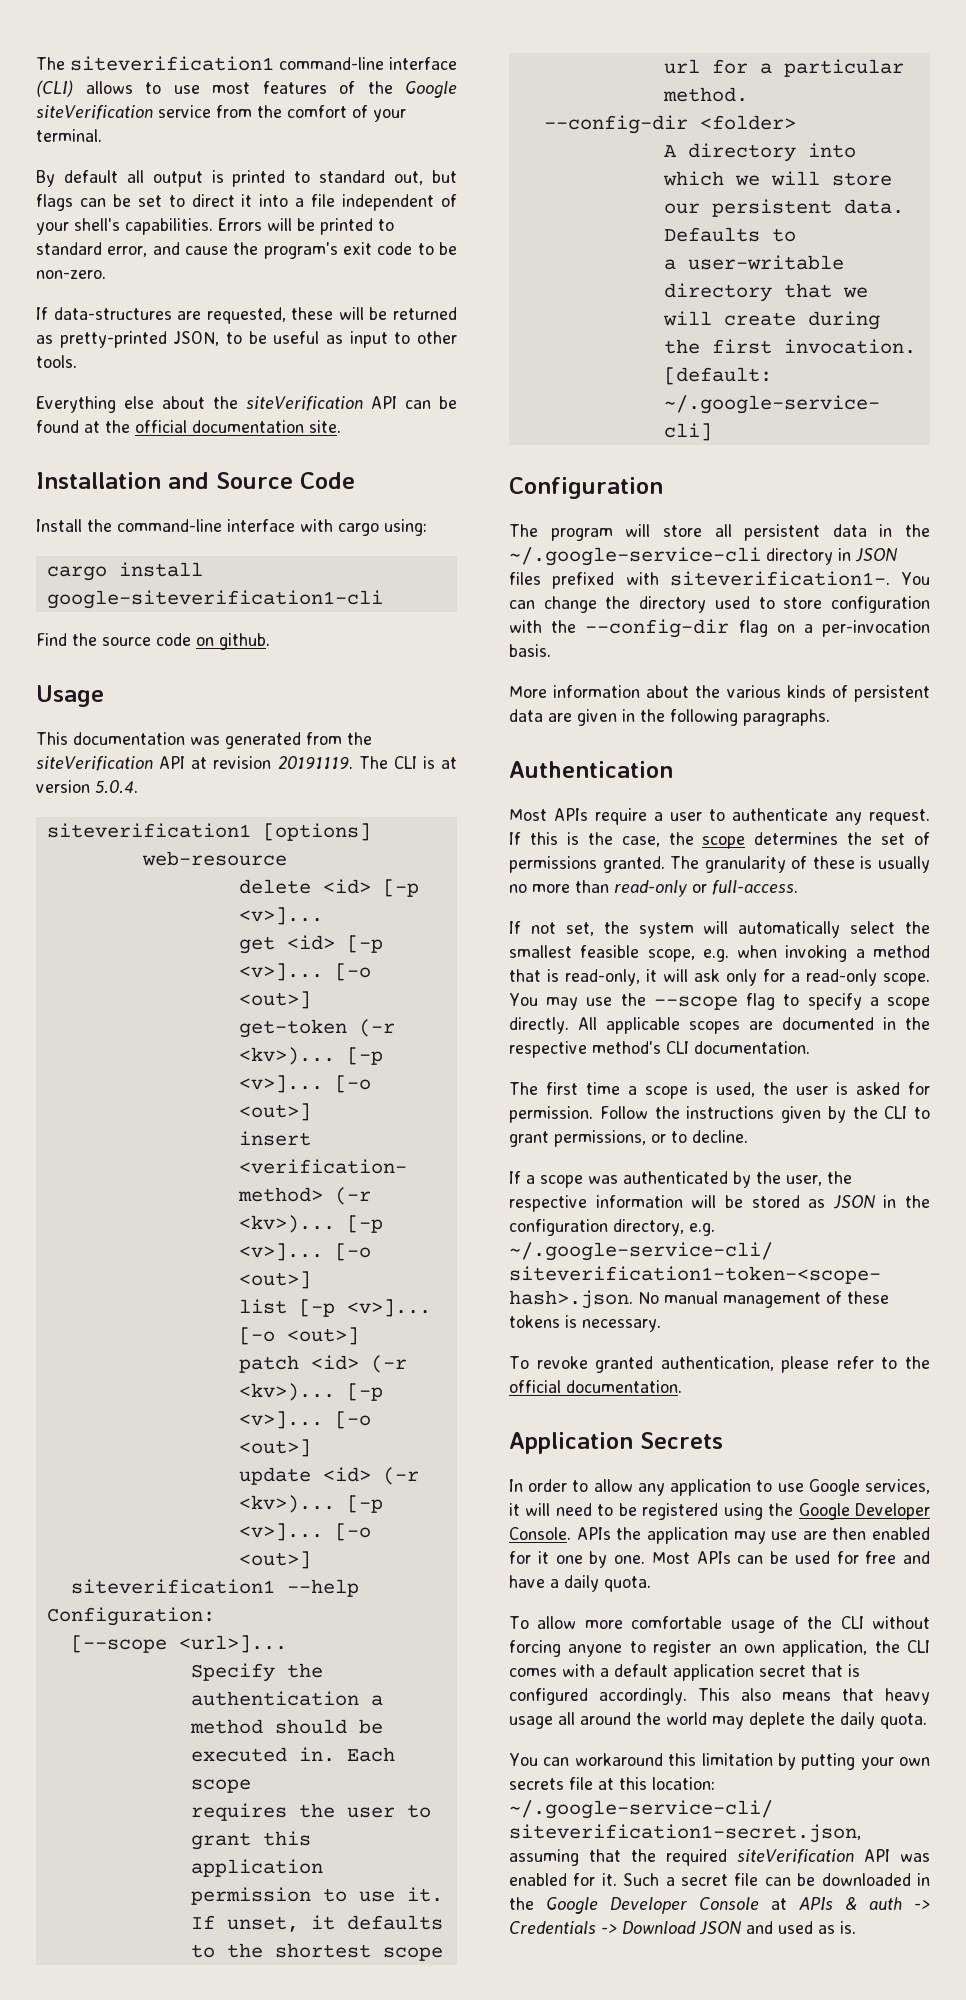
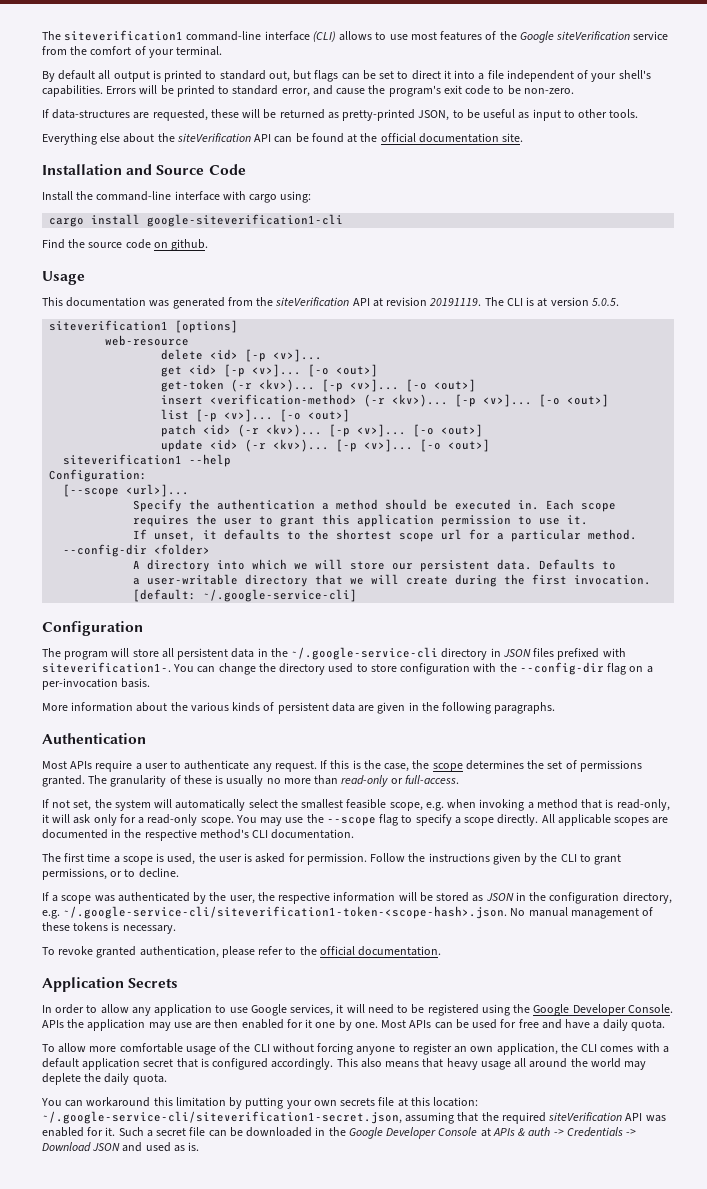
[95,780,138,794] 5.0.4. -> [591,298,619,306] 5.0.5.

